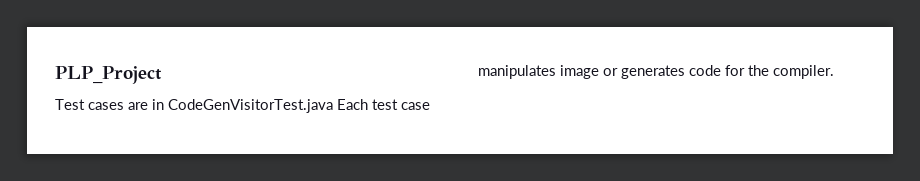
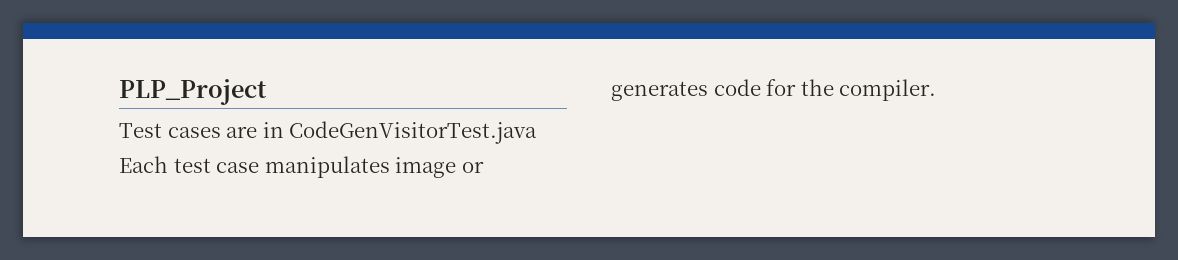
(333, 106) none -> (538, 132) //

